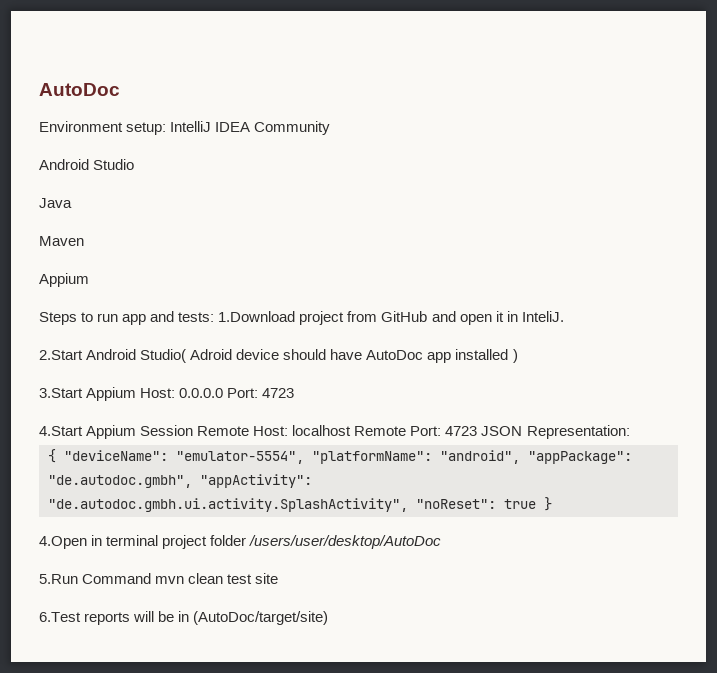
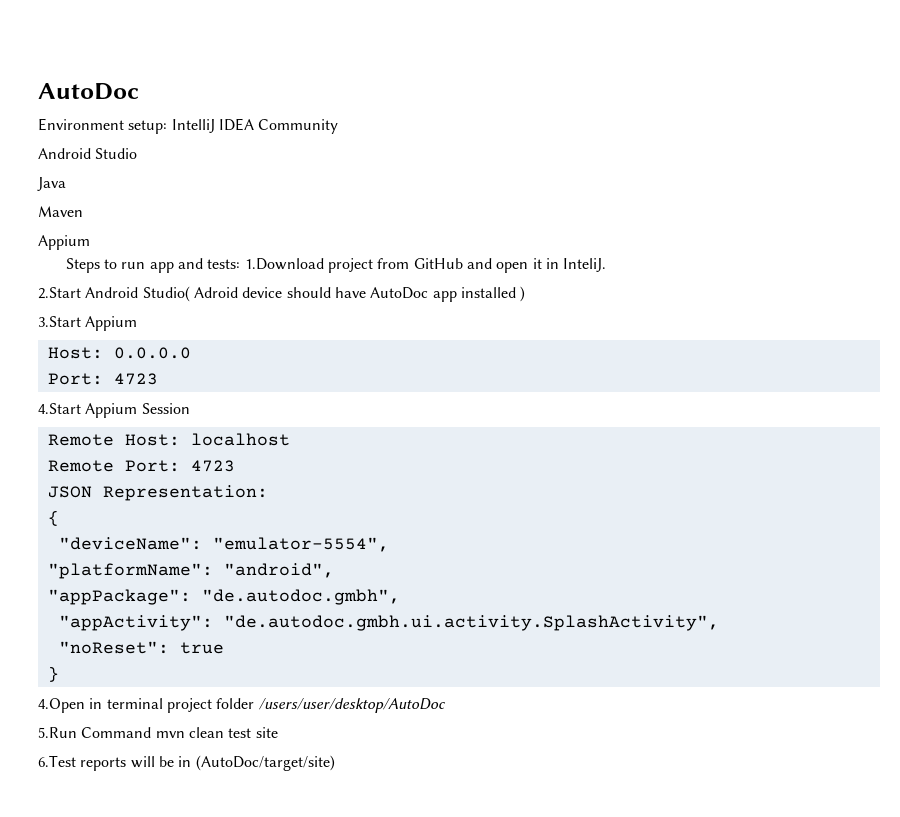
(137, 394) none -> (138, 323) //
(224, 393) none -> (191, 353) //
(194, 430) none -> (190, 408) //
(352, 430) none -> (290, 439) //
(478, 431) none -> (235, 466) //
(56, 456) none -> (59, 518) //
(304, 457) none -> (389, 544) //
(520, 457) none -> (334, 570) //
(192, 481) none -> (400, 597) //
(408, 505) none -> (719, 623) //
(536, 504) none -> (224, 648) //

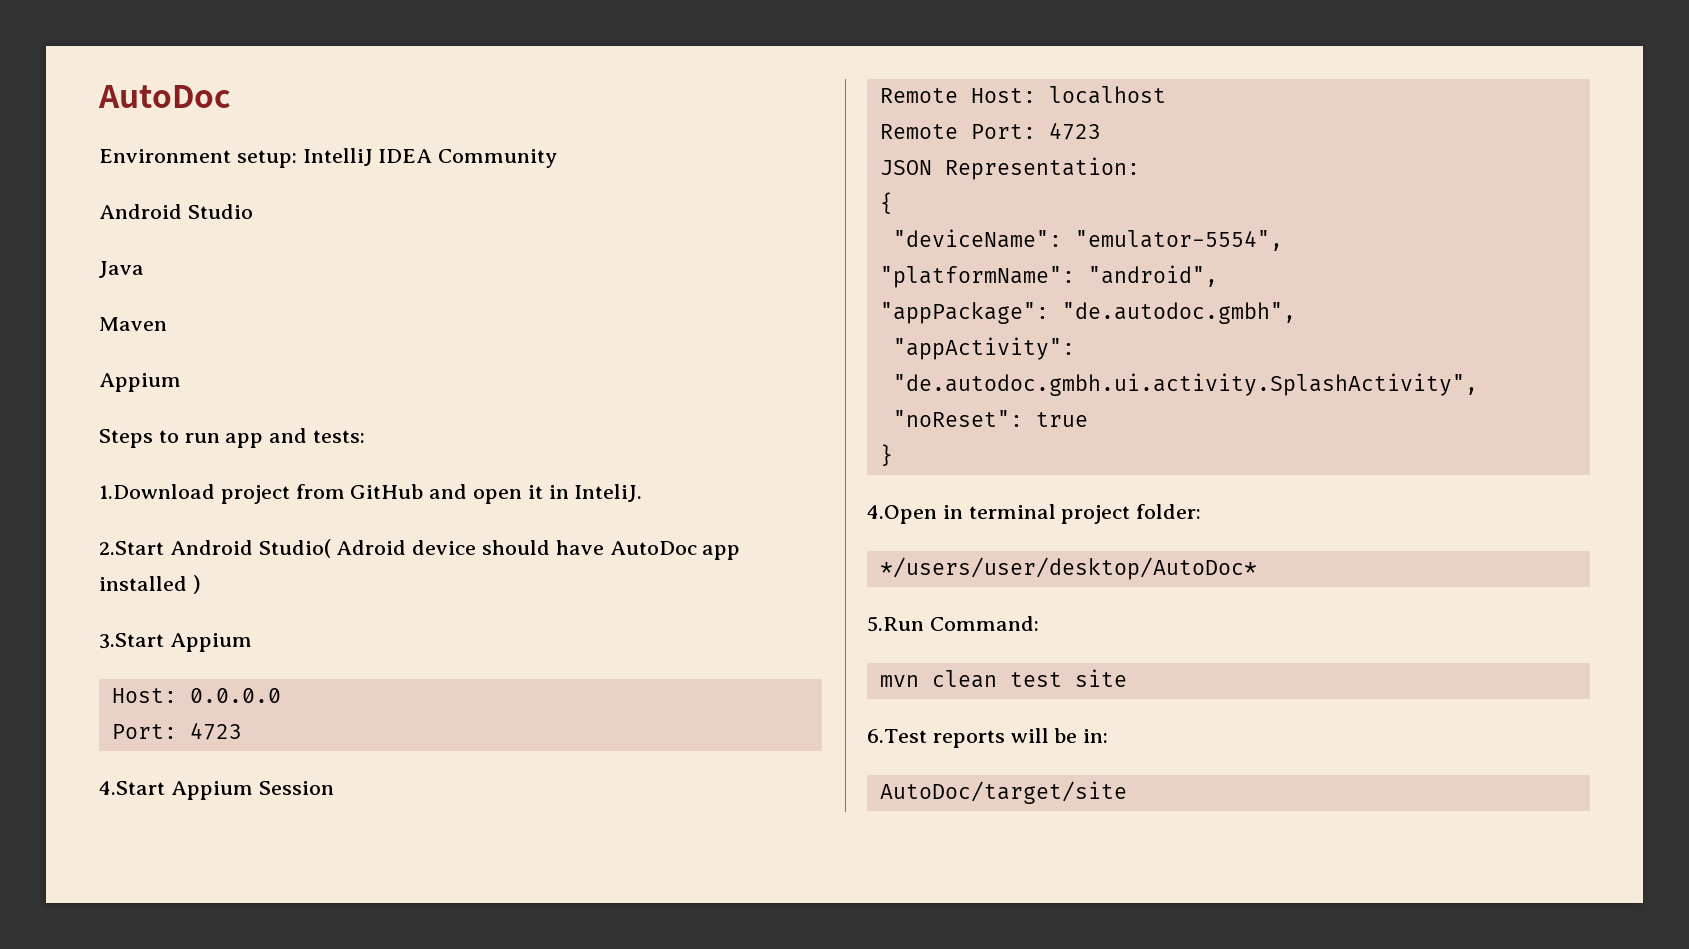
(241, 264) none -> (366, 436) //
[216,698,446,713] folder /users/user/desktop/AutoDoc -> [1136,504,1202,519] [879,557,1257,580] folder: // */users/user/desktop/AutoDoc*
[81,727,152,738] Command -> [929,616,1039,631] Command: //
[178,755,335,771] in (AutoDoc/target/site) -> [1083,729,1109,743] [879,781,1127,804] in: // AutoDoc/target/site

